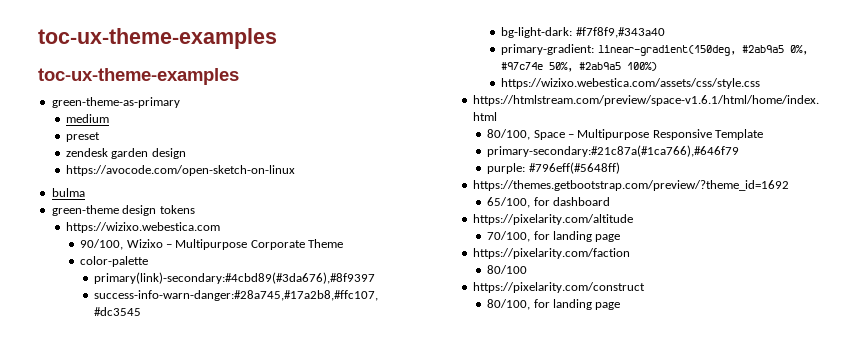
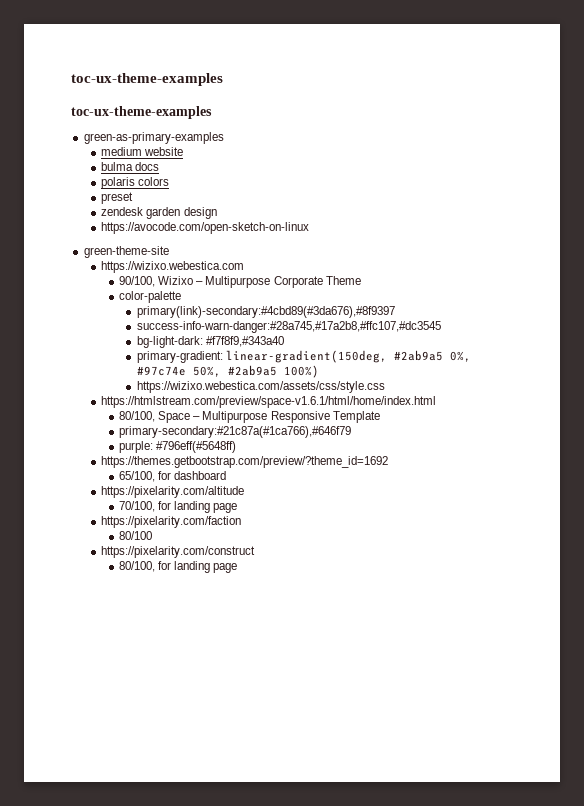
[51,97,180,108] green-theme-as-primary -> [83,132,224,144] green-as-primary-examples
(109, 118) none -> [144,147,184,156] [101,162,160,171] [101,177,170,189] website // bulma docs // polaris colors
[51,188,85,197] [51,205,195,216] bulma // green-theme design tokens -> [83,246,169,258] green-theme-site

